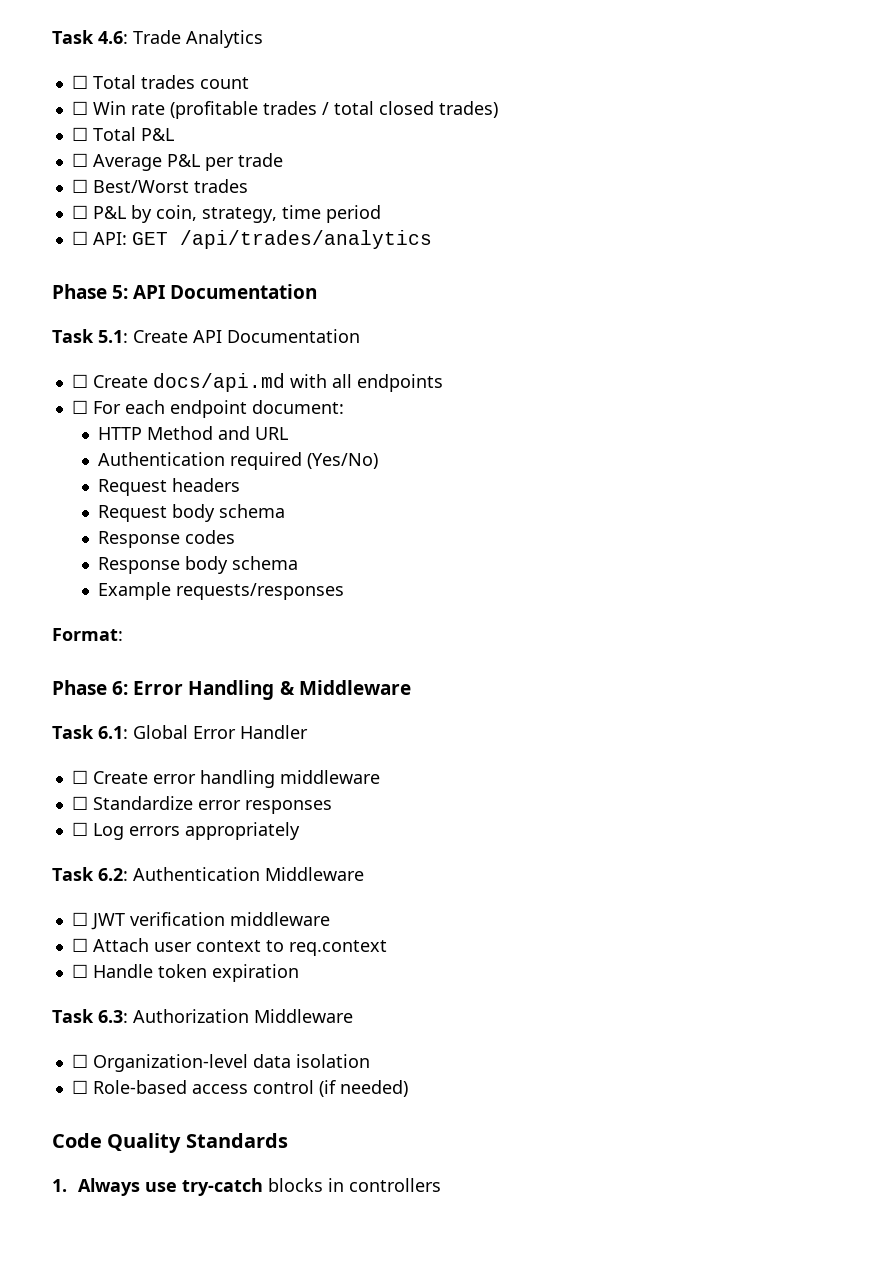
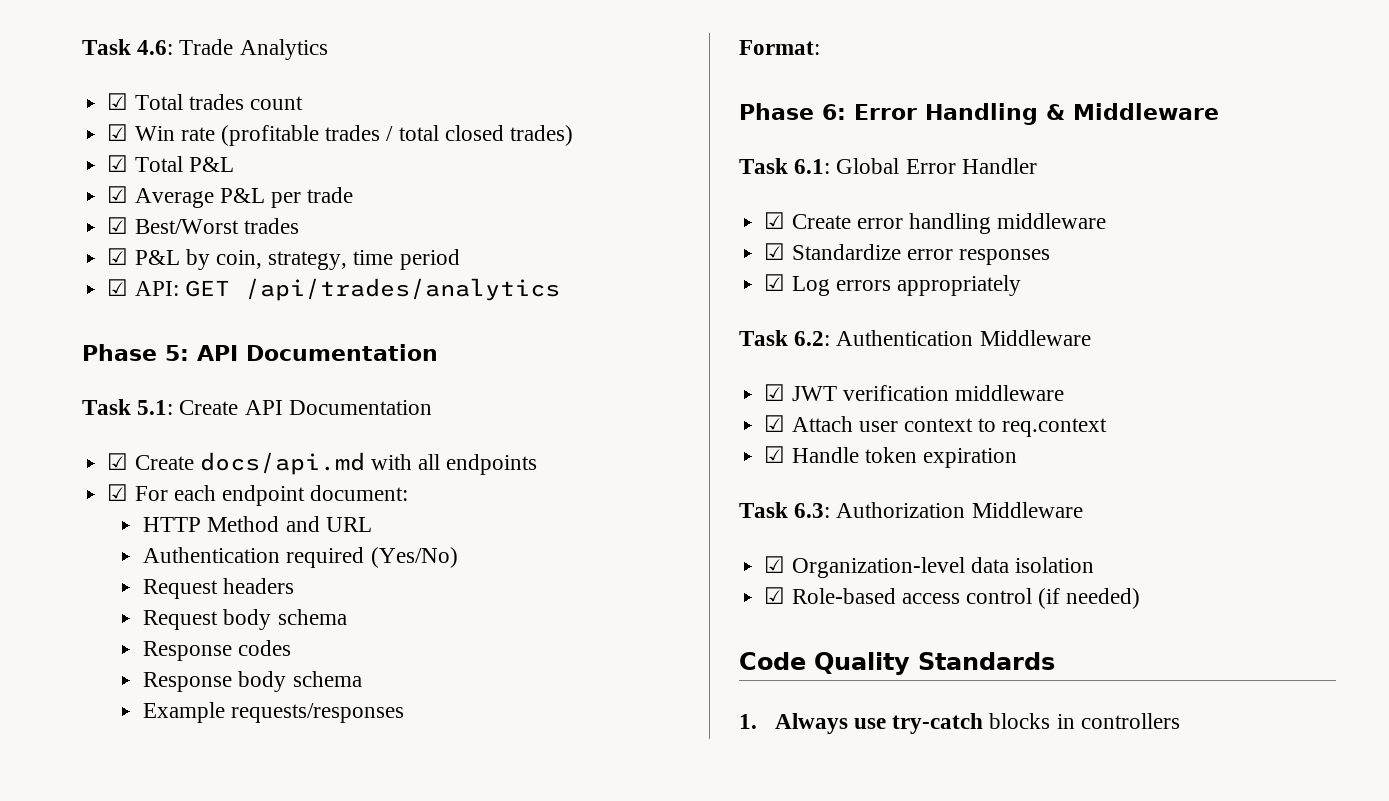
[71,75,88,89] ☐ -> [107,93,129,110] ☑
[71,101,88,115] ☐ -> [107,124,129,141] ☑
[71,127,88,141] ☐ -> [107,155,129,172] ☑
[71,153,88,167] ☐ -> [107,186,129,203] ☑
[71,179,88,193] ☐ -> [107,217,129,234] ☑
[71,205,88,219] ☐ -> [107,248,129,265] ☑
[71,231,88,245] ☐ -> [107,279,129,296] ☑
[71,374,88,388] ☐ -> [107,453,129,470] ☑
[71,400,88,414] ☐ -> [107,484,129,501] ☑
[71,770,88,784] ☐ -> [764,212,786,229] ☑
[71,796,88,810] ☐ -> [764,243,786,260] ☑
[71,822,88,836] ☐ -> [764,274,786,291] ☑
[71,912,88,926] ☐ -> [764,384,786,401] ☑
[71,938,88,952] ☐ -> [764,415,786,432] ☑
[71,964,88,978] ☐ -> [764,446,786,463] ☑
[71,1054,88,1068] ☐ -> [764,556,786,573] ☑
[71,1080,88,1094] ☐ -> [764,587,786,604] ☑

